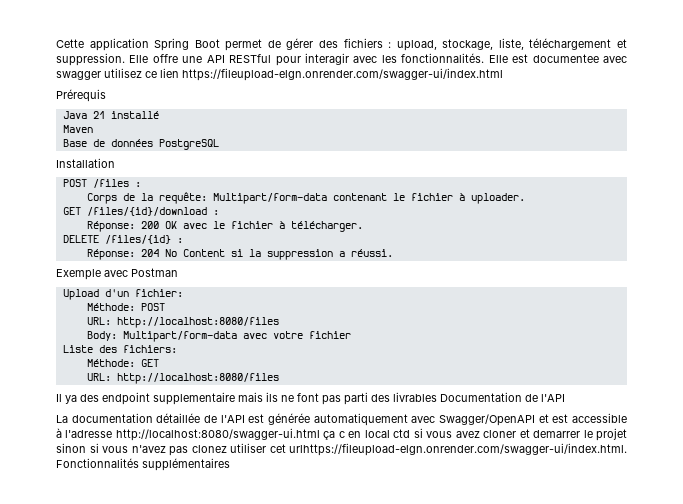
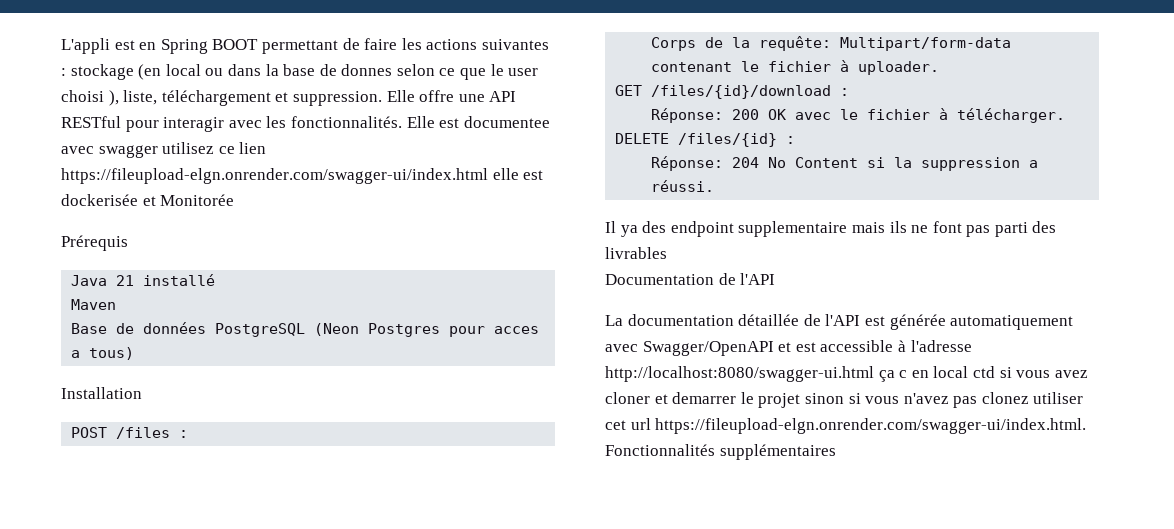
[56,38,494,51] Cette application Spring Boot permet de gérer des fichiers : upload, stockage, -> [61,38,549,54] [61,64,539,80] [61,90,119,106] L'appli est en Spring BOOT permettant de faire les actions suivantes : stockage (en local ou dans la base de donnes selon ce que le user choisi ),
(503, 74) none -> [492,168,544,180] [61,194,235,206] elle est dockerisée et Monitorée
(219, 144) none -> [314,323,540,337] [71,347,135,360] (Neon Postgres pour acces a tous)
[56,268,178,280] [62,289,183,300] [86,303,165,311] [86,317,279,328] [86,331,351,342] [62,345,177,353] [86,359,159,367] [86,373,279,384] // Exemple avec Postman // Upload d'un fichier: // Méthode: POST // URL: http://localhost:8080/files // Body: Multipart/form-data avec votre fichier // Liste des fichiers: // Méthode: GET // URL: http://localhost:8080/files -> (715, 186) none
(437, 397) none -> (667, 253) //
[289,443,627,456] urlhttps://fileupload-elgn.onrender.com/swagger-ui/index.html. -> [630,418,1087,434] url https://fileupload-elgn.onrender.com/swagger-ui/index.html.

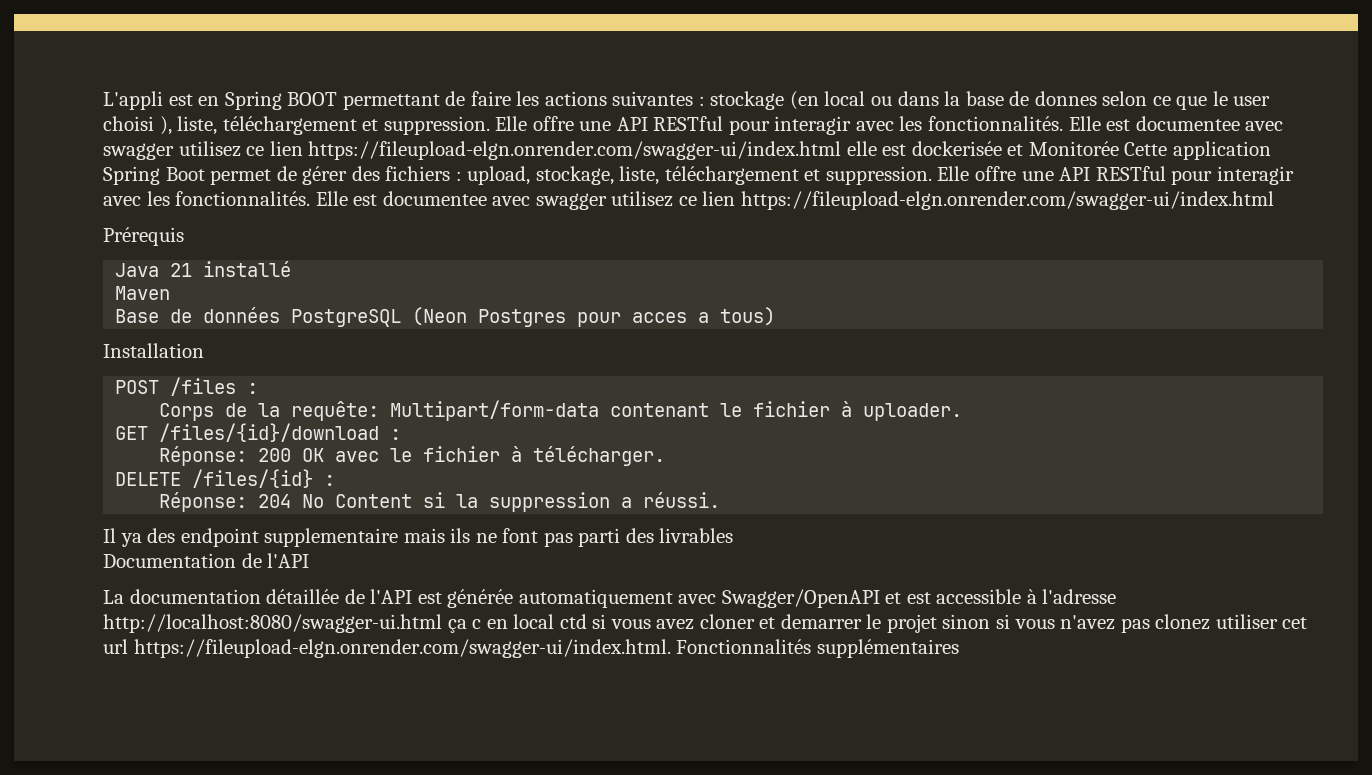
(235, 200) none -> [1124,141,1271,160] [103,166,1294,185] [103,191,1274,210] Cette application Spring Boot permet de gérer des fichiers : upload, stockage, liste, téléchargement et suppression. Elle offre une API RESTful pour interagir avec les fonctionnalités. Elle est documentee avec swagger utilisez ce lien https://fileupload-elgn.onrender.com/swagger-ui/index.html

